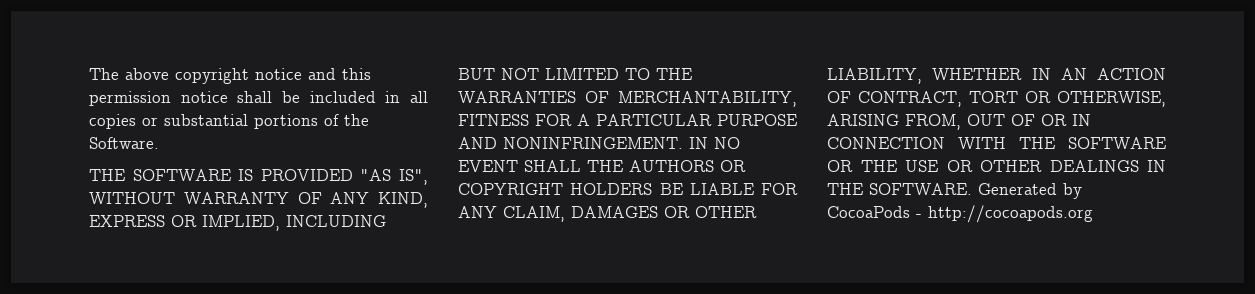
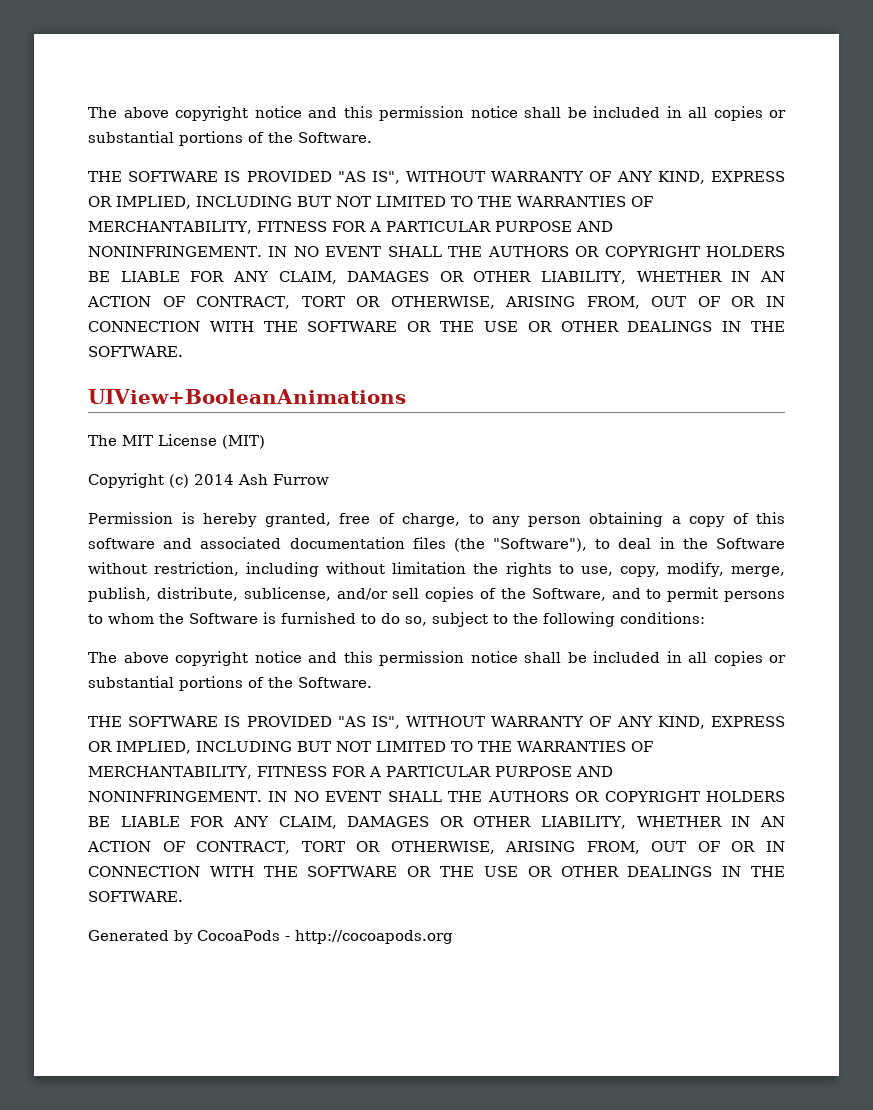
(972, 189) none -> [88,389,406,404] [88,434,265,449] [88,473,329,488] [88,512,785,527] [88,537,785,552] [88,562,785,577] [88,587,785,602] [88,612,705,627] [88,651,786,666] [88,676,372,691] [88,716,785,729] [88,741,653,754] [88,766,613,779] [88,791,785,802] [88,816,785,829] [87,841,785,854] [88,866,786,877] [88,891,183,902] // UIView+BooleanAnimations // The MIT License (MIT) // Copyright (c) 2014 Ash Furrow // Permission is hereby granted, free of charge, to any person obtaining a copy of this software and associated documentation files (the "Software"), to deal in the Software without restriction, including without limitation the rights to use, copy, modify, merge, publish, distribute, sublicense, and/or sell copies of the Software, and to permit persons to whom the Software is furnished to do so, subject to the following conditions: // The above copyright notice and this permission notice shall be included in all copies or substantial portions of the Software. // THE SOFTWARE IS PROVIDED "AS IS", WITHOUT WARRANTY OF ANY KIND, EXPRESS OR IMPLIED, INCLUDING BUT NOT LIMITED TO THE WARRANTIES OF MERCHANTABILITY, FITNESS FOR A PARTICULAR PURPOSE AND NONINFRINGEMENT. IN NO EVENT SHALL THE AUTHORS OR COPYRIGHT HOLDERS BE LIABLE FOR ANY CLAIM, DAMAGES OR OTHER LIABILITY, WHETHER IN AN ACTION OF CONTRACT, TORT OR OTHERWISE, ARISING FROM, OUT OF OR IN CONNECTION WITH THE SOFTWARE OR THE USE OR OTHER DEALINGS IN THE SOFTWARE. //

